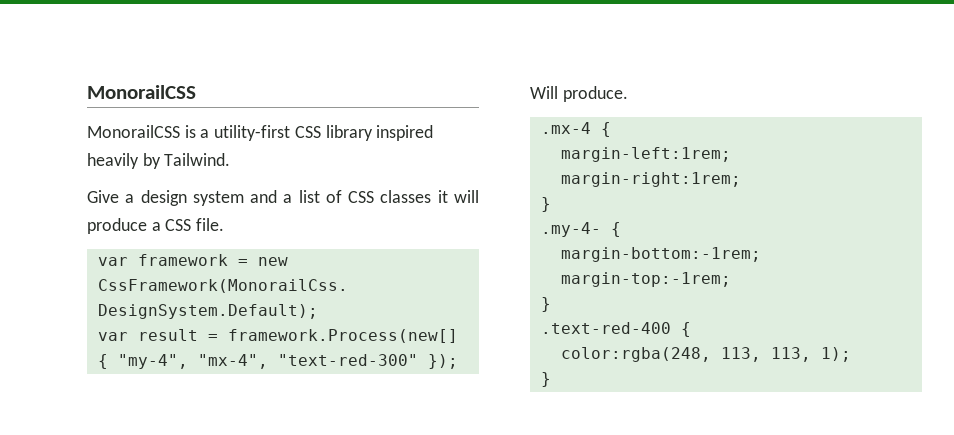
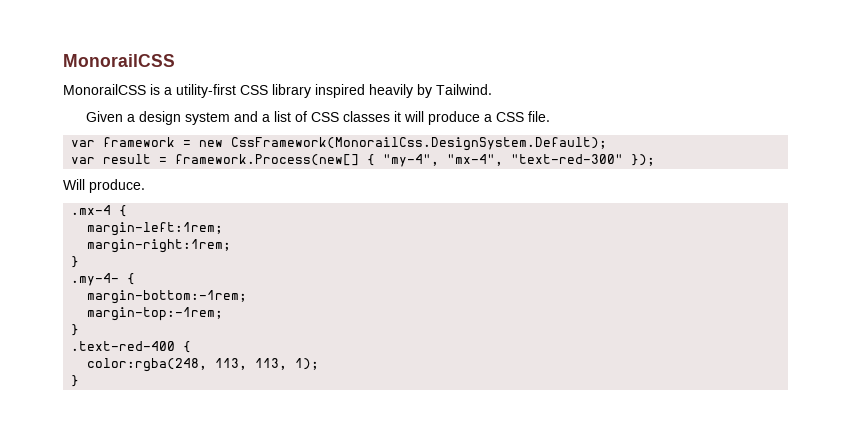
[87,190,119,203] Give -> [86,111,124,122] Given

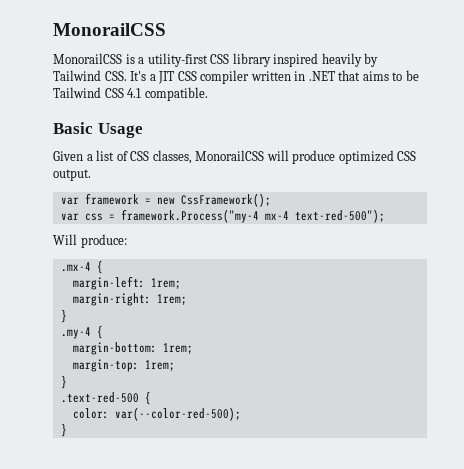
[436,84,492,95] [86,111,551,125] Tailwind. // Given a design system and a list of CSS classes it will produce a CSS file. -> [53,70,419,84] [53,87,208,101] [53,122,143,138] [53,150,417,164] [53,169,91,181] Tailwind CSS. It's a JIT CSS compiler written in .NET that aims to be Tailwind CSS 4.1 compatible. // Basic Usage // Given a list of CSS classes, MonorailCSS will produce optimized CSS output.
[231,137,608,151] [71,154,656,167] CssFramework(MonorailCss.DesignSystem.Default); // var result = framework.Process(new[] { "my-4", "mx-4", "text-red-300" }); -> [180,193,271,207] [60,209,385,223] CssFramework(); // var css = framework.Process("my-4 mx-4 text-red-500");
[89,179,145,193] produce. -> [80,234,127,248] produce:
[87,222,224,236] [87,239,232,253] [71,256,80,268] [71,273,136,286] [87,290,248,304] [87,307,224,321] [71,324,80,336] [71,341,192,353] [87,358,320,372] margin-left:1rem; // margin-right:1rem; // } // .my-4- { // margin-bottom:-1rem; // margin-top:-1rem; // } // .text-red-400 { // color:rgba(248, 113, 113, 1); -> [72,276,181,290] [72,293,187,306] [60,309,67,323] [60,325,103,339] [72,342,193,355] [72,359,175,372] [60,375,67,389] [60,391,151,405] [72,407,241,421] margin-left: 1rem; // margin-right: 1rem; // } // .my-4 { // margin-bottom: 1rem; // margin-top: 1rem; // } // .text-red-500 { // color: var(--color-red-500);

